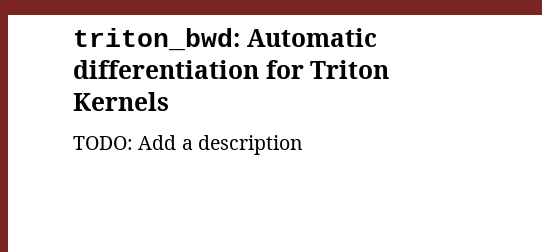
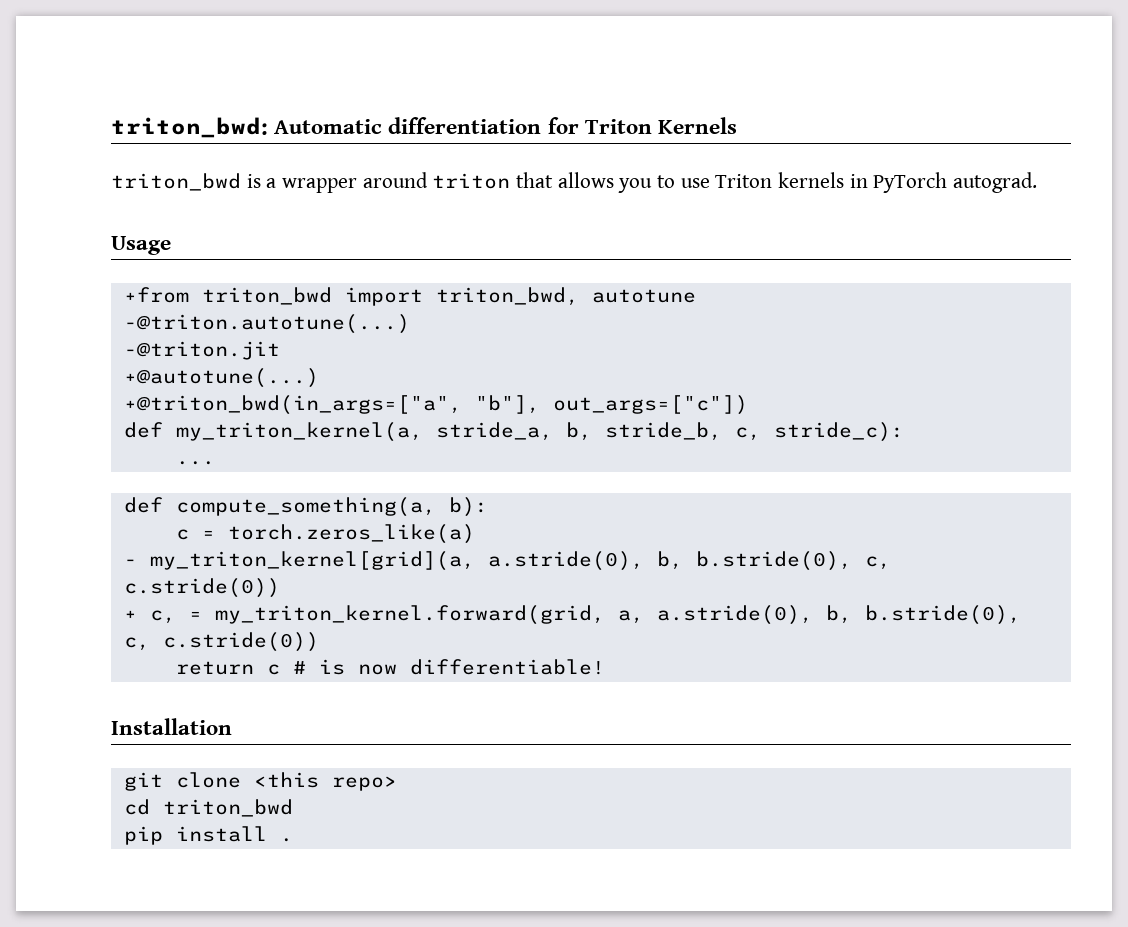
[73,135,303,155] TODO: Add a description -> [111,172,1038,193] [111,236,171,255] [123,287,696,306] [123,314,410,334] [123,341,280,360] [123,368,319,388] [123,395,748,415] [123,422,904,442] [175,461,215,465] [123,497,488,517] [175,524,475,544] [123,551,891,571] [123,578,280,598] [123,605,1021,625] [123,632,319,652] [175,659,605,675] [111,718,232,735] [123,772,397,791] [123,799,293,817] [123,826,293,845] triton_bwd is a wrapper around triton that allows you to use Triton kernels in PyTorch autograd. // Usage // +from triton_bwd import triton_bwd, autotune // -@triton.autotune(...) // -@triton.jit // +@autotune(...) // +@triton_bwd(in_args=["a", "b"], out_args=["c"]) // def my_triton_kernel(a, stride_a, b, stride_b, c, stride_c): // ... // def compute_something(a, b): // c = torch.zeros_like(a) // - my_triton_kernel[grid](a, a.stride(0), b, b.stride(0), c, c.stride(0)) // + c, = my_triton_kernel.forward(grid, a, a.stride(0), b, b.stride(0), c, c.stride(0)) // return c # is now differentiable! // Installation // git clone <this repo> // cd triton_bwd // pip install .

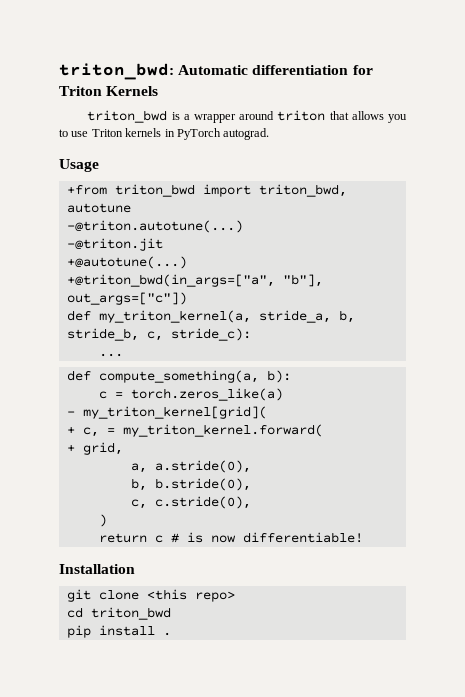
[149,551,891,571] [123,578,280,598] my_triton_kernel[grid](a, a.stride(0), b, b.stride(0), c, c.stride(0)) -> [82,406,267,419] my_triton_kernel[grid](
[214,605,605,625] my_triton_kernel.forward(grid, -> [122,424,323,437] [66,442,123,455] my_triton_kernel.forward( // + grid, //
[825,605,1021,625] [123,632,319,652] b, b.stride(0), c, c.stride(0)) -> [130,478,251,491] [130,496,251,509] [98,514,107,527] // b, b.stride(0), // c, c.stride(0), // )

